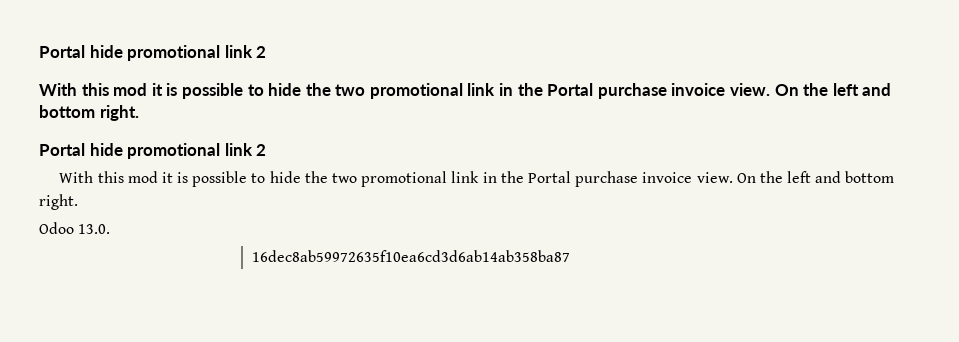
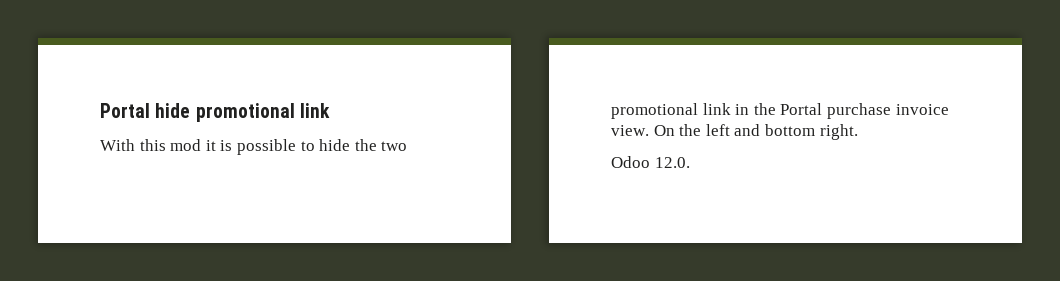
[39,45,267,61] [39,83,892,99] [39,105,139,121] [39,143,267,159] Portal hide promotional link 2 // With this mod it is possible to hide the two promotional link in the Portal purchase invoice view. On the left and bottom right. // Portal hide promotional link 2 -> [100,103,330,122] Portal hide promotional link
[78,224,111,234] [251,250,570,262] 13.0. // 16dec8ab59972635f10ea6cd3d6ab14ab358ba87 -> [654,157,690,168] 12.0.

